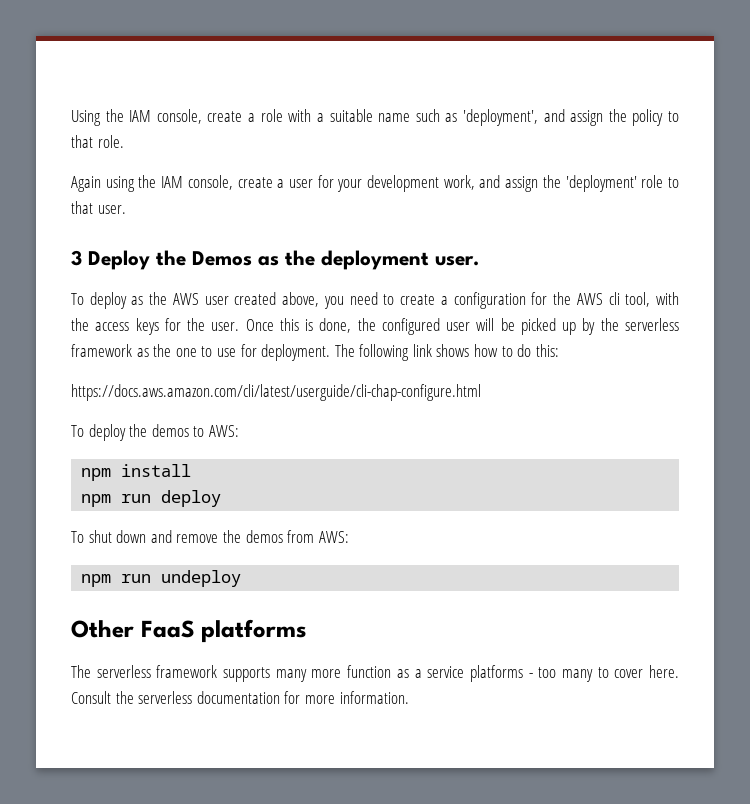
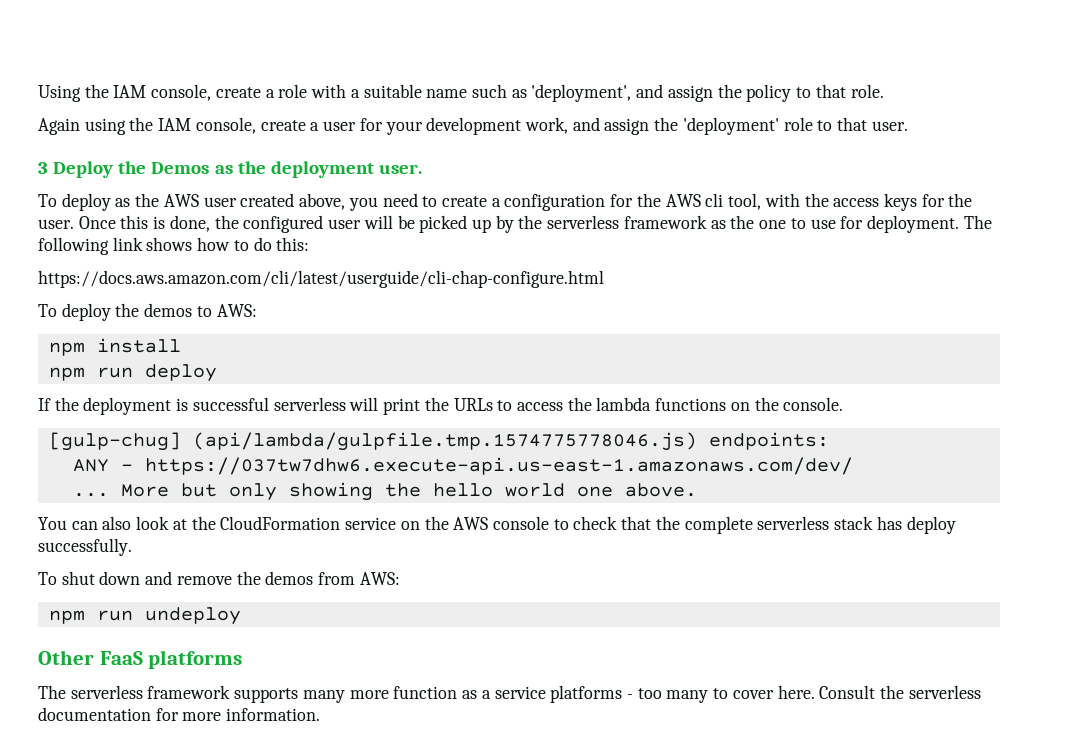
(222, 498) none -> [38,397,844,415] [48,432,829,451] [72,457,853,475] [72,482,697,501] [38,516,956,534] [38,538,132,556] // If the deployment is successful serverless will print the URLs to access the lambda functions on the console. // [gulp-chug] (api/lambda/gulpfile.tmp.1574775778046.js) endpoints: // ANY - https://037tw7dhw6.execute-api.us-east-1.amazonaws.com/dev/ // ... More but only showing the hello world one above. // You can also look at the CloudFormation service on the AWS console to check that the complete serverless stack has deploy successfully.

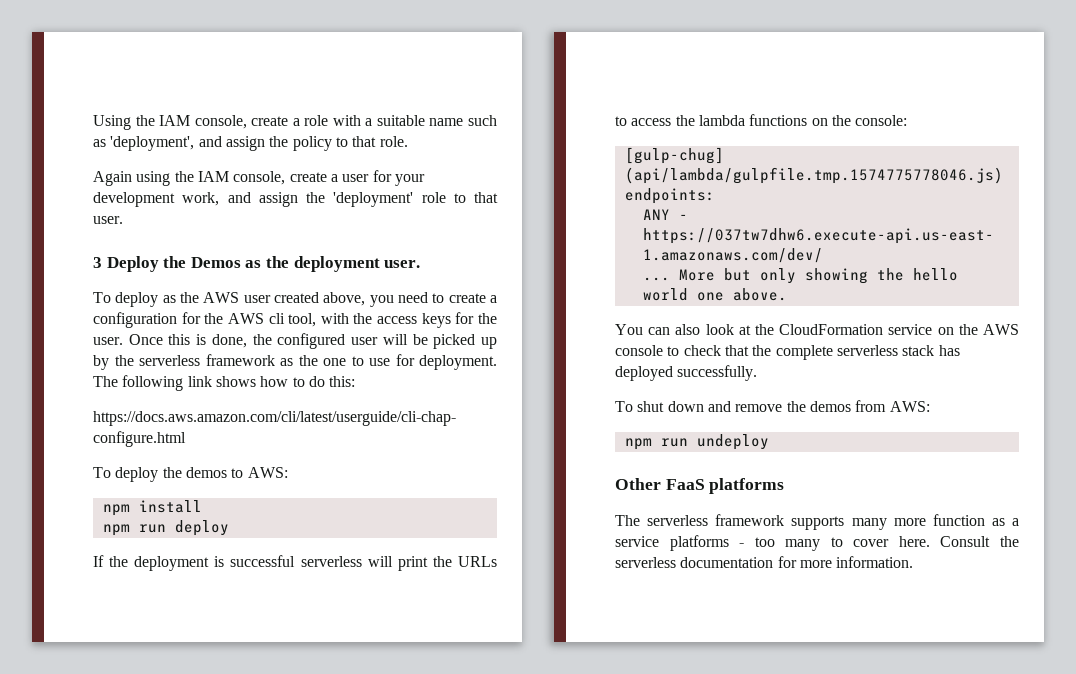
[783,397,844,411] console. -> [855,115,908,126] console:
[906,516,956,534] deploy -> [615,366,673,381] deployed

